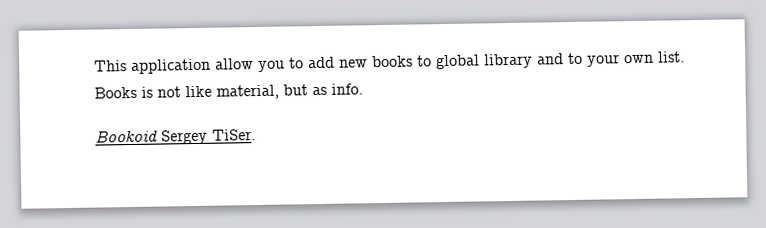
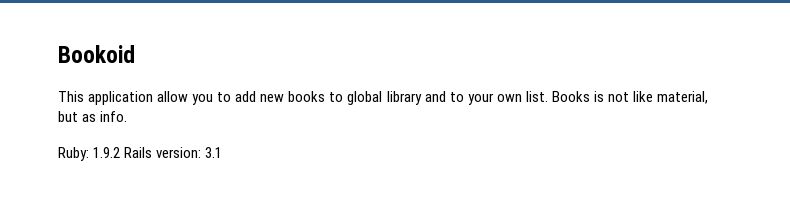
(94, 66) none -> [58,45,135,63] Bookoid //
[95,129,256,145] Bookoid Sergey TiSer. -> [58,147,223,161] Ruby: 1.9.2 Rails version: 3.1

